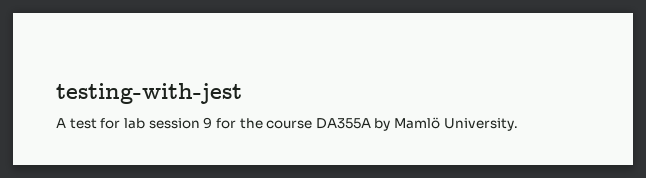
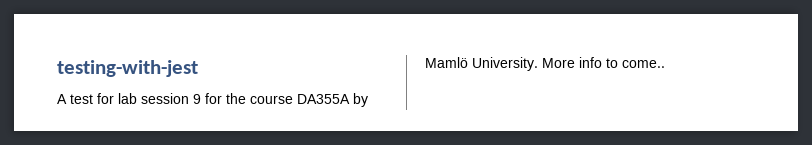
(518, 124) none -> [542,57,665,68] More info to come..

